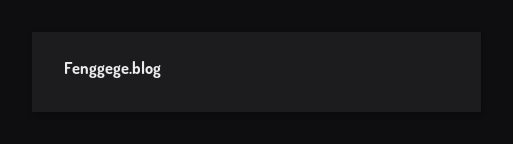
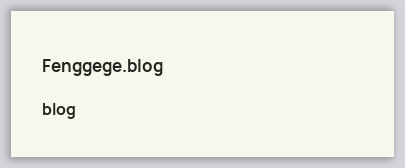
(161, 69) none -> [42,103,76,119] // blog

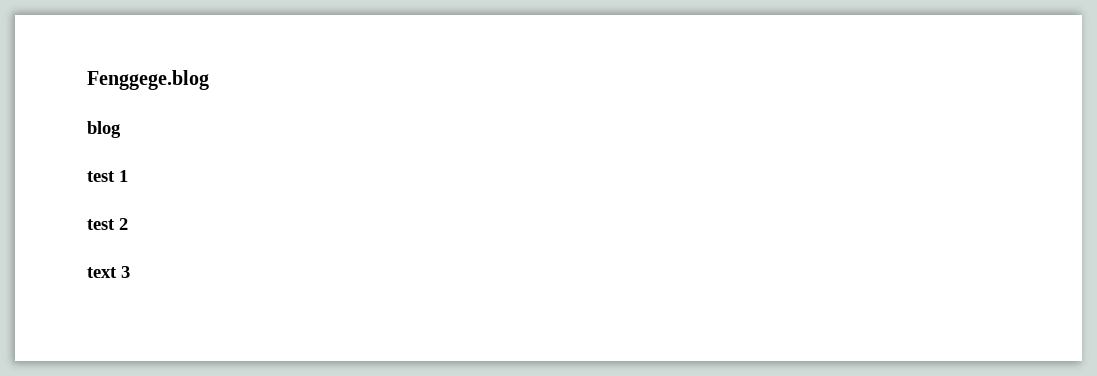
(76, 111) none -> [87,170,128,182] [87,218,128,230] [87,266,130,278] // test 1 // test 2 // text 3

